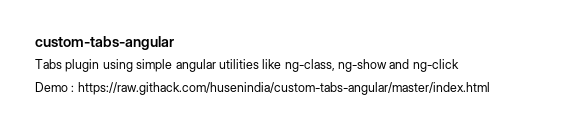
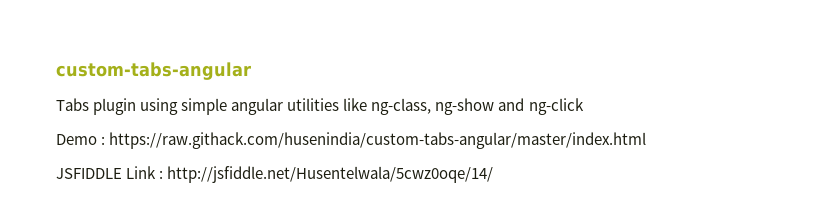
(490, 88) none -> [56,166,494,183] // JSFIDDLE Link : http://jsfiddle.net/Husentelwala/5cwz0oqe/14/

